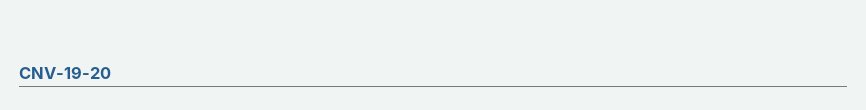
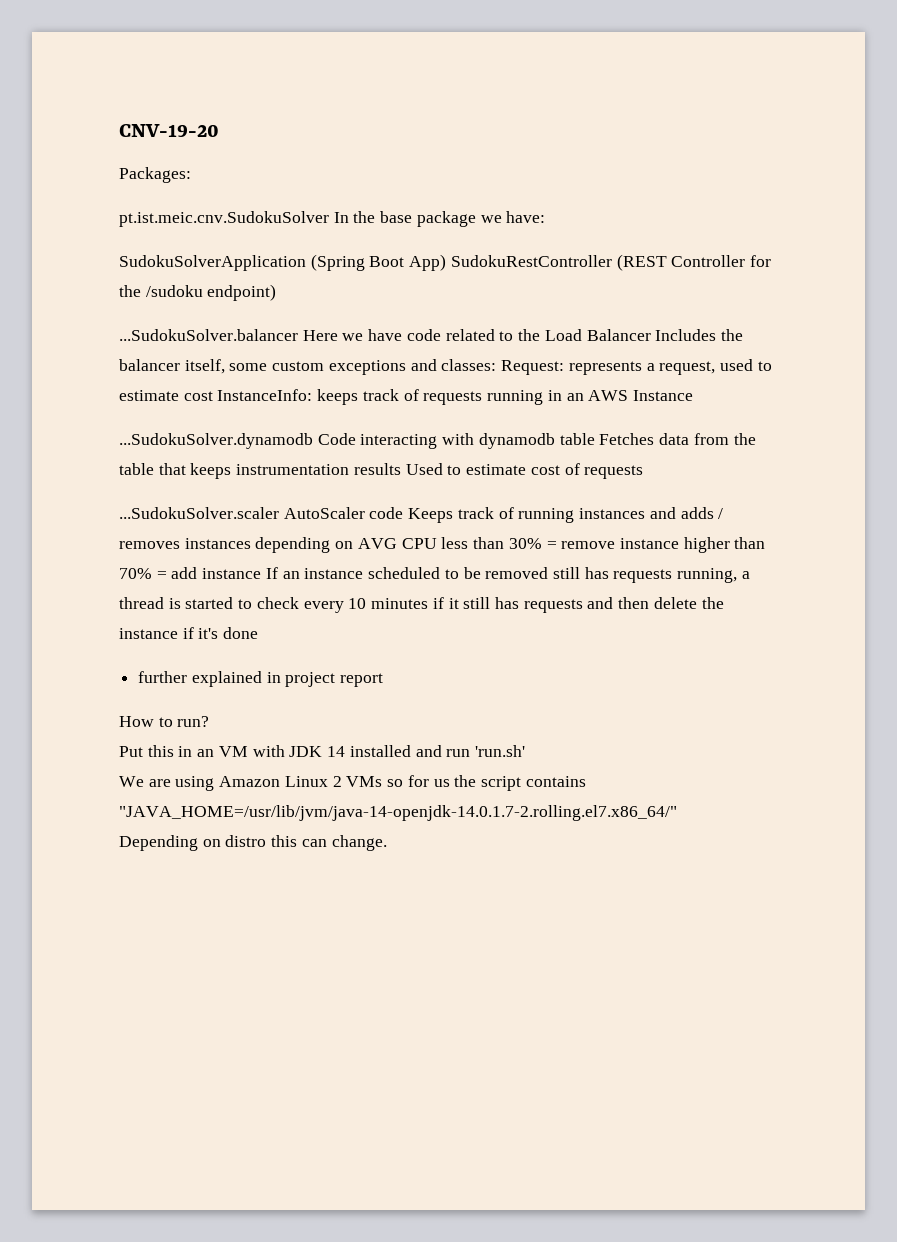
(111, 72) none -> [119,167,191,183] [119,211,546,227] [119,254,772,271] [119,284,277,301] [119,329,743,341] [119,359,772,375] [119,389,693,405] [119,433,756,449] [119,463,644,479] [119,507,724,523] [119,537,766,553] [119,567,750,583] [119,597,724,613] [119,627,259,639] [138,671,384,687] [119,716,210,727] [119,745,525,757] [119,775,586,791] [119,805,677,821] [119,835,387,851] // Packages: // pt.ist.meic.cnv.SudokuSolver In the base package we have: // SudokuSolverApplication (Spring Boot App) SudokuRestController (REST Controller for the /sudoku endpoint) // ...SudokuSolver.balancer Here we have code related to the Load Balancer Includes the balancer itself, some custom exceptions and classes: Request: represents a request, used to estimate cost InstanceInfo: keeps track of requests running in an AWS Instance // ...SudokuSolver.dynamodb Code interacting with dynamodb table Fetches data from the table that keeps instrumentation results Used to estimate cost of requests // ...SudokuSolver.scaler AutoScaler code Keeps track of running instances and adds / removes instances depending on AVG CPU less than 30% = remove instance higher than 70% = add instance If an instance scheduled to be removed still has requests running, a thread is started to check every 10 minutes if it still has requests and then delete the instance if it's done // further explained in project report // How to run? // Put this in an VM with JDK 14 installed and run 'run.sh' // We are using Amazon Linux 2 VMs so for us the script contains "JAVA_HOME=/usr/lib/jvm/java-14-openjdk-14.0.1.7-2.rolling.el7.x86_64/" // Depending on distro this can change.

